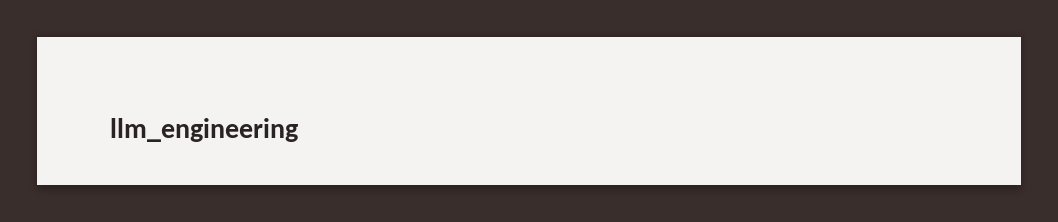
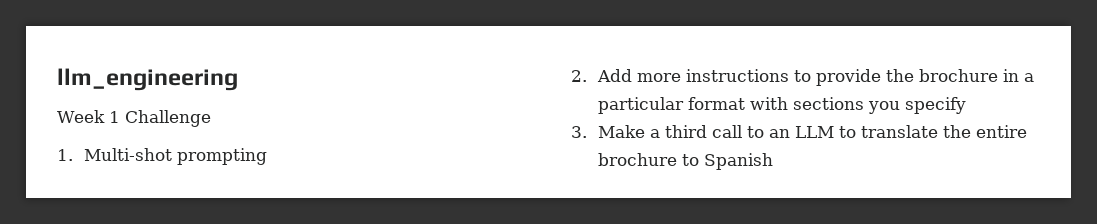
(298, 130) none -> [57,110,211,127] [57,148,267,165] [571,69,1034,86] [597,97,966,114] [571,125,1027,138] [597,153,773,170] // Week 1 Challenge // 1. Multi-shot prompting // 2. Add more instructions to provide the brochure in a particular format with sections you specify // 3. Make a third call to an LLM to translate the entire brochure to Spanish

